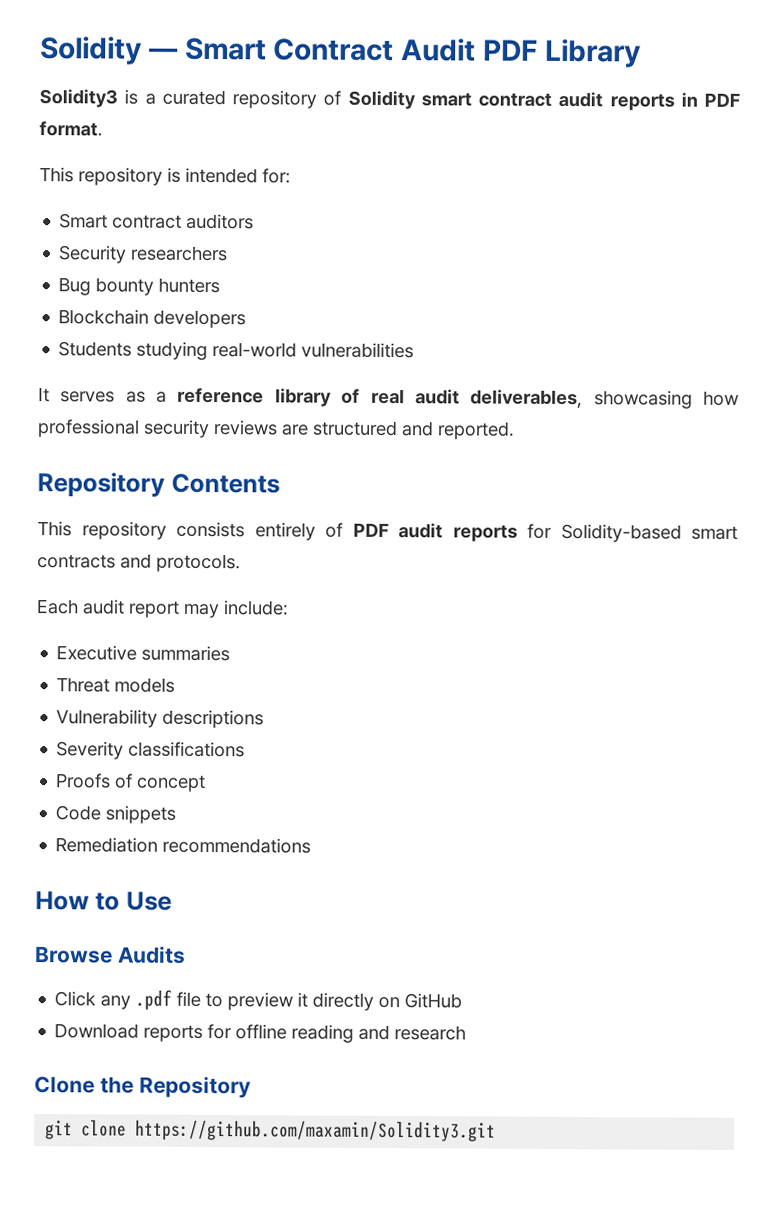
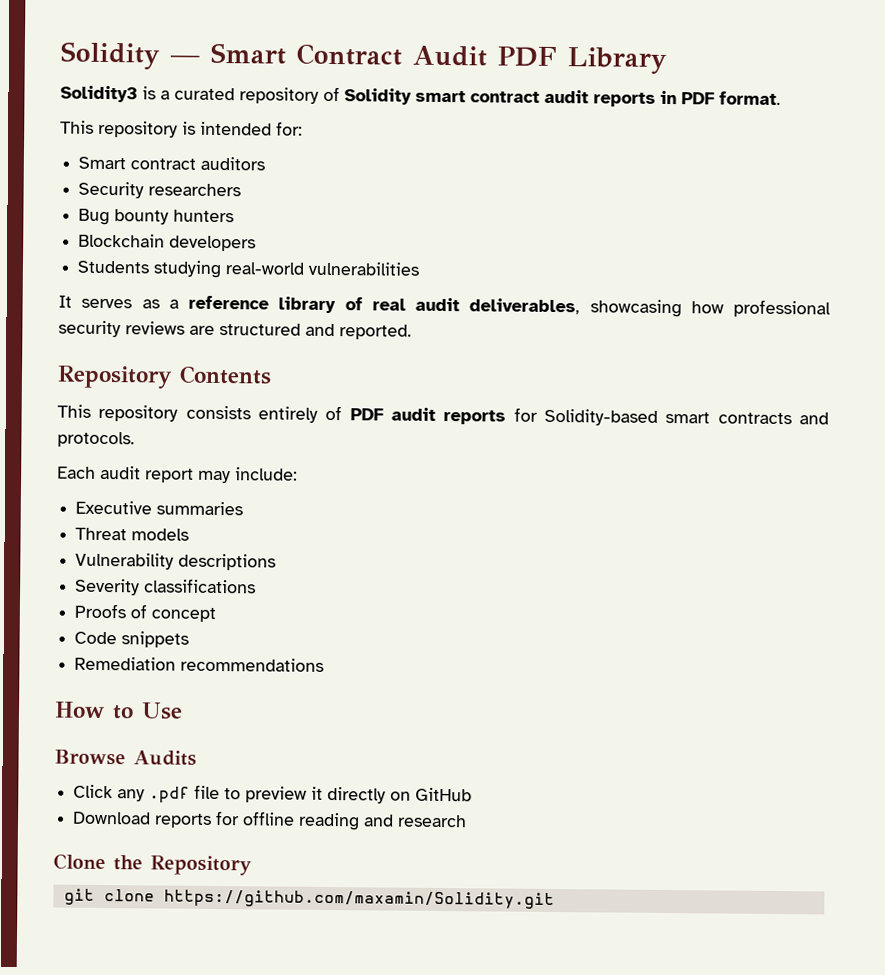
[135,1119,497,1142] https://github.com/maxamin/Solidity3.git -> [163,889,555,910] https://github.com/maxamin/Solidity.git

